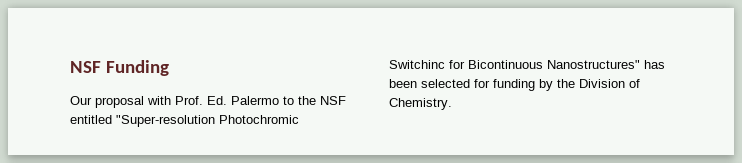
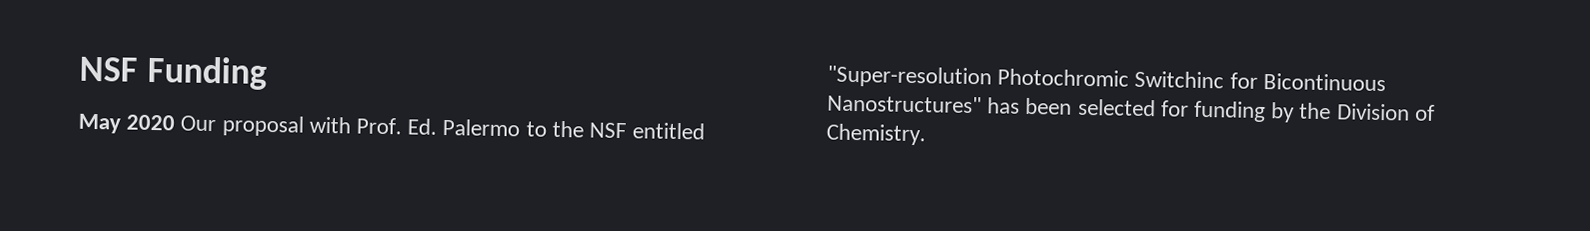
(170, 68) none -> [78,113,176,134] May 2020

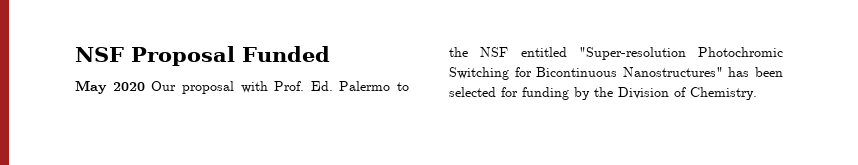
[79,55,267,90] NSF Funding -> [75,46,330,66] NSF Proposal Funded
[1134,70,1225,89] Switchinc -> [449,67,509,80] Switching

